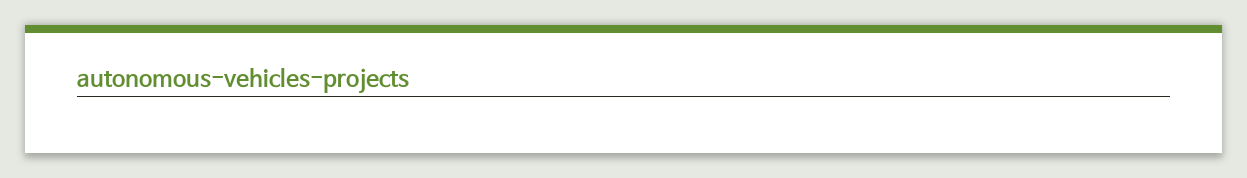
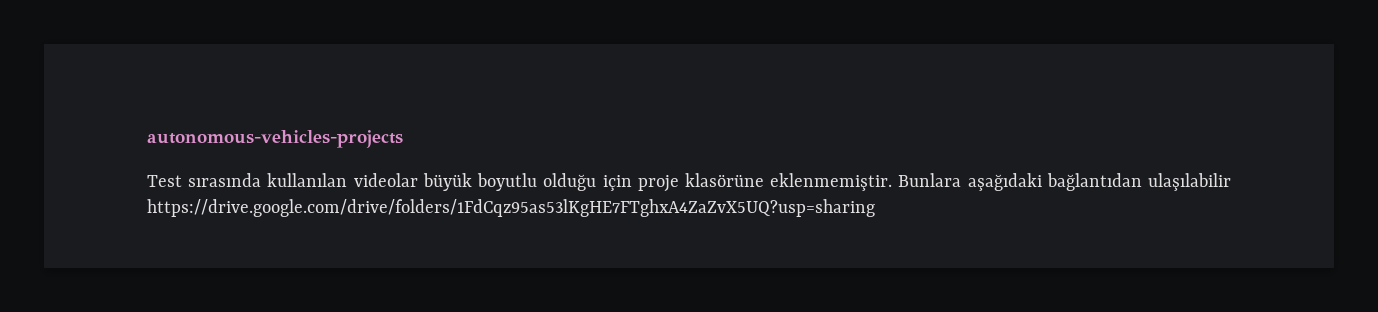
(409, 80) none -> [147,173,1231,192] [147,199,875,217] // Test sırasında kullanılan videolar büyük boyutlu olduğu için proje klasörüne eklenmemiştir. Bunlara aşağıdaki bağlantıdan ulaşılabilir https://drive.google.com/drive/folders/1FdCqz95as53lKgHE7FTghxA4ZaZvX5UQ?usp=sharing

